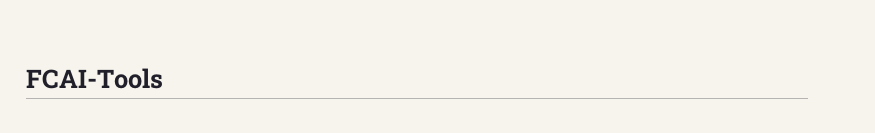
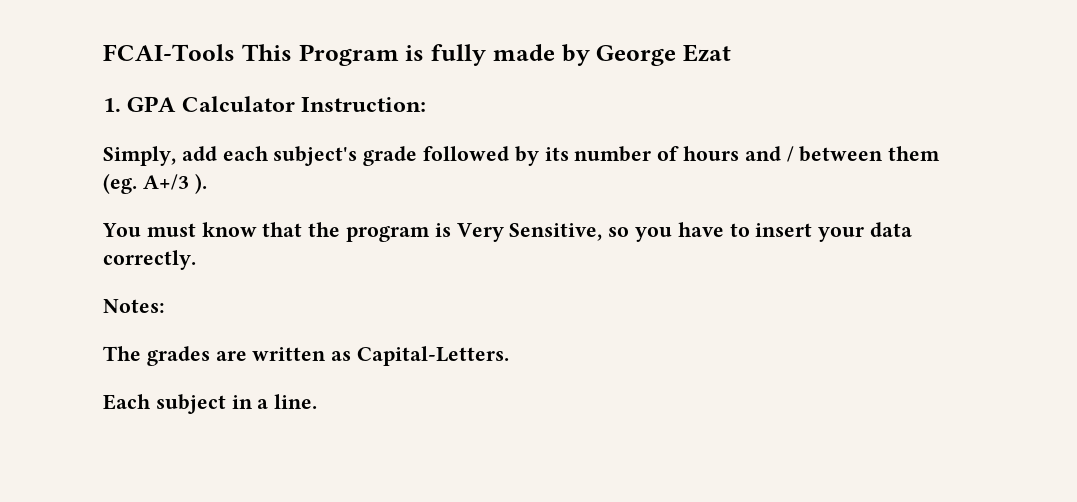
(163, 78) none -> [241,44,731,66] [103,96,427,112] [103,146,941,166] [103,173,207,194] [102,222,913,242] [103,250,196,270] [103,299,165,313] [103,346,510,366] [103,394,318,414] This Program is fully made by George Ezat // 1. GPA Calculator Instruction: // Simply, add each subject's grade followed by its number of hours and / between them (eg. A+/3 ). // You must know that the program is Very Sensitive, so you have to insert your data correctly. // Notes: // The grades are written as Capital-Letters. // Each subject in a line.

